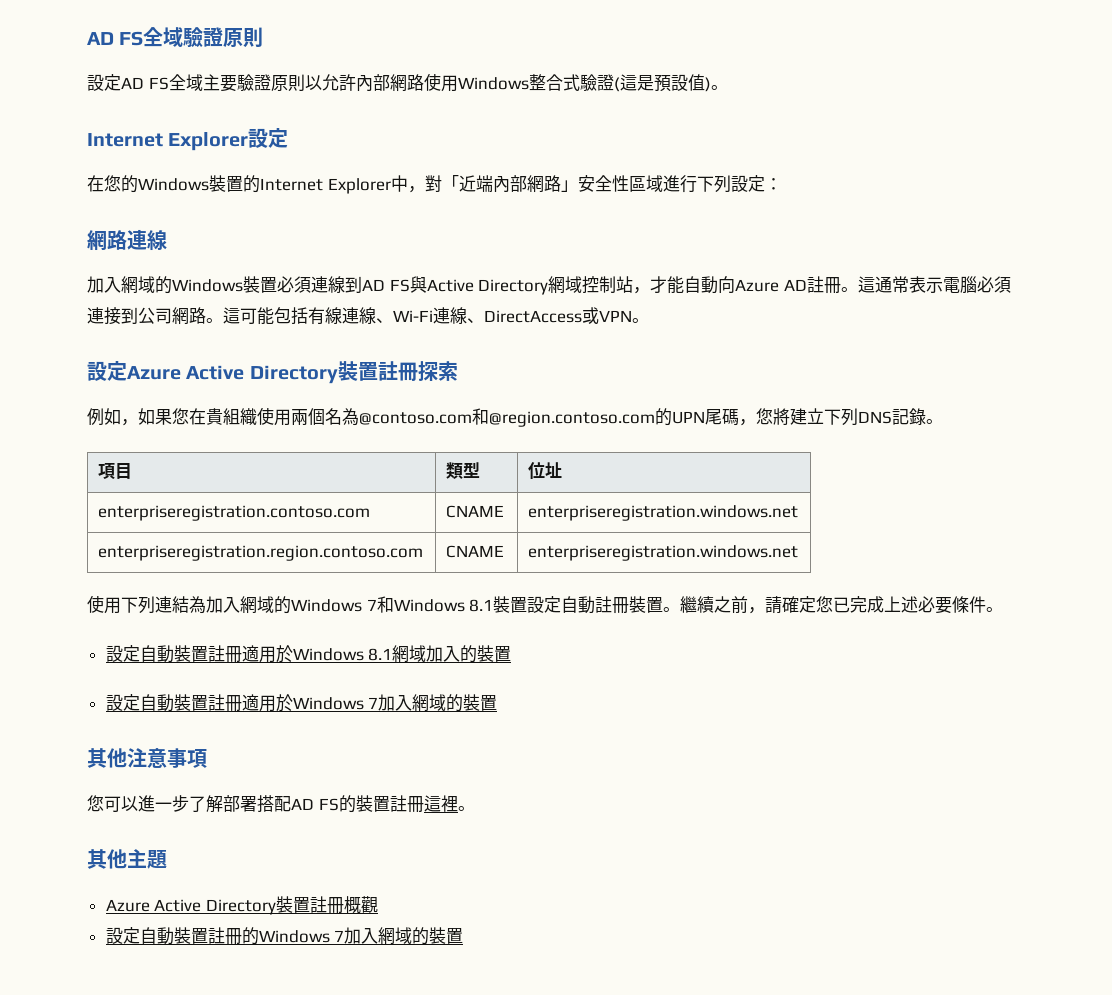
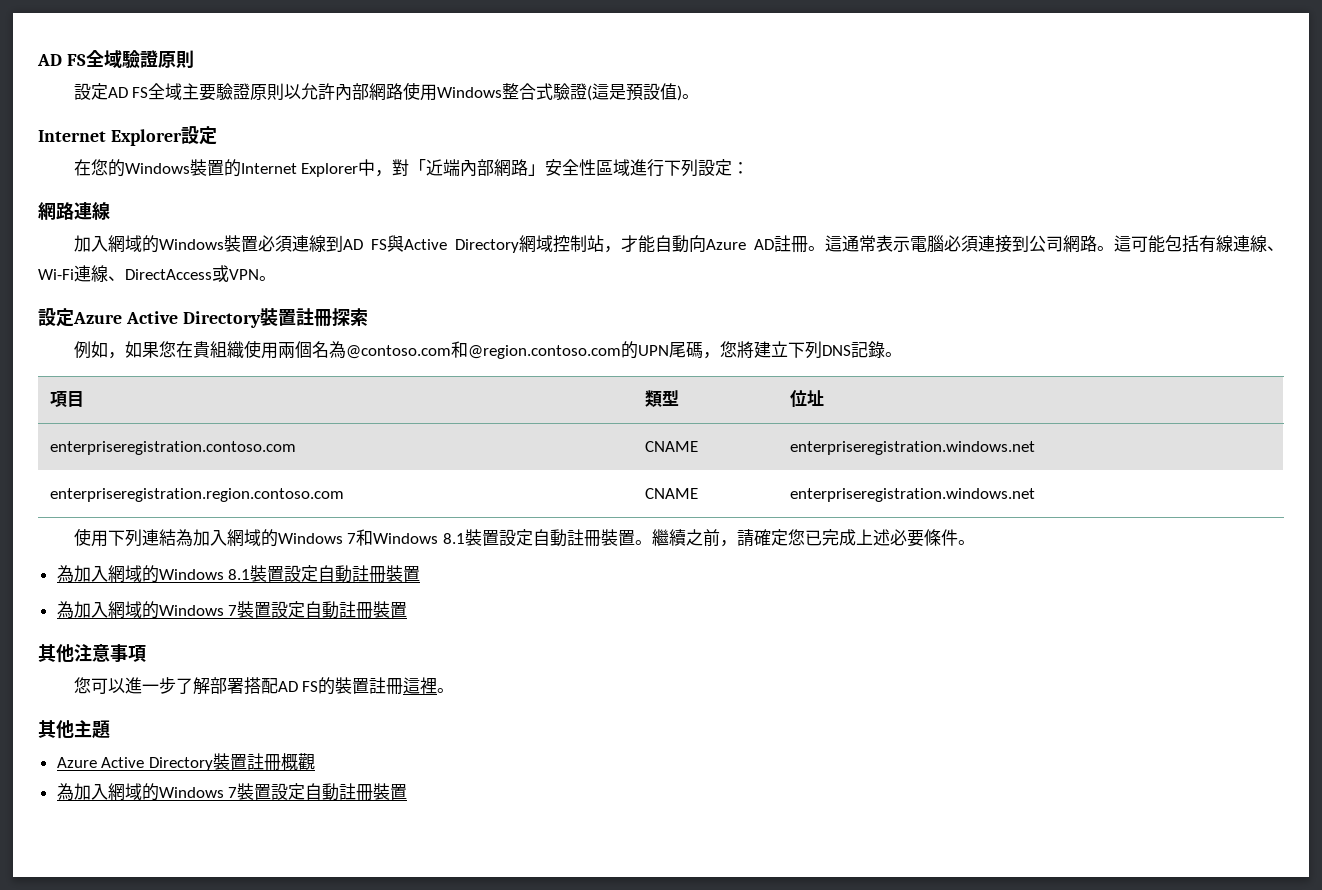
[105,645,512,663] [105,694,464,712] 設定自動裝置註冊適用於Windows 8.1網域加入的裝置 // 設定自動裝置註冊適用於Windows 7加入網域的 -> [56,565,421,583] [56,601,374,619] 為加入網域的Windows 8.1裝置設定自動註冊裝置 // 為加入網域的Windows 7裝置設定自動註冊
[105,927,430,945] 設定自動裝置註冊的Windows 7加入網域的 -> [56,783,374,801] 為加入網域的Windows 7裝置設定自動註冊

